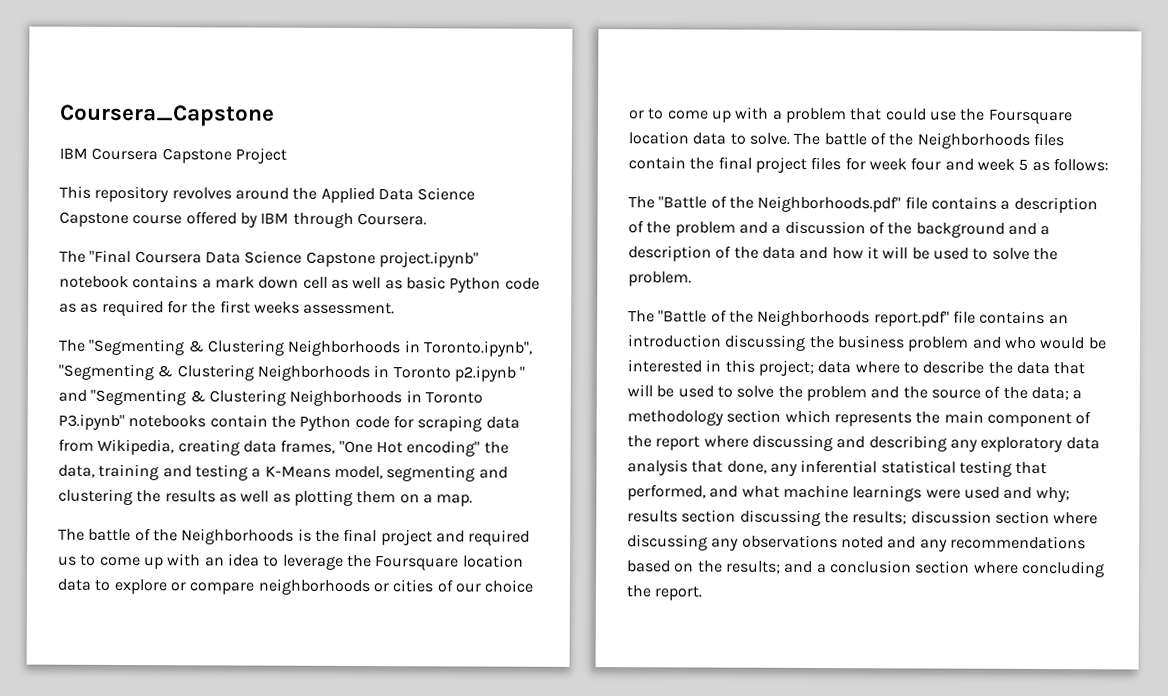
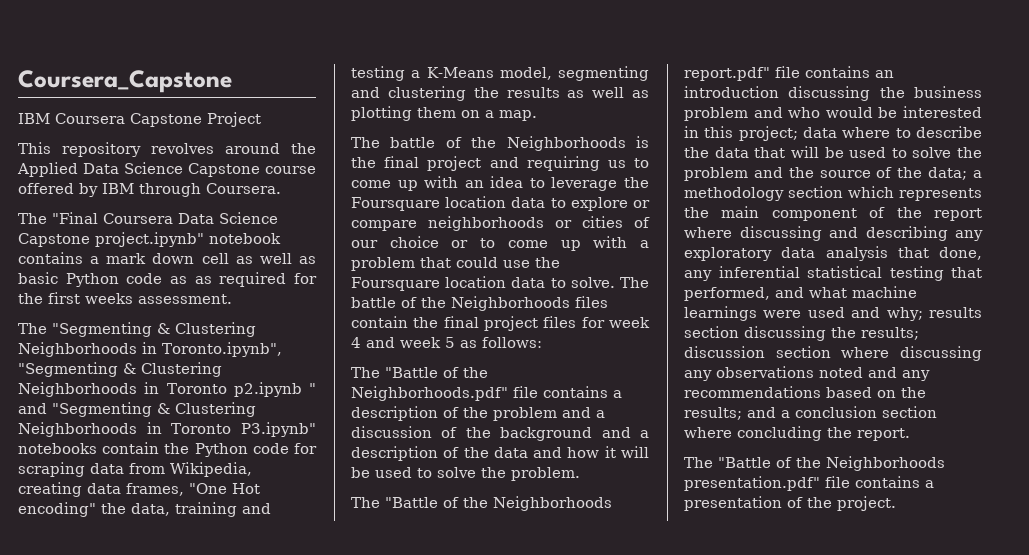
[468,529,531,546] required -> [526,156,600,171] requiring
[910,157,942,171] four -> [351,337,361,348] 4
(703, 593) none -> [684,456,945,471] [684,476,934,491] [684,496,896,511] // The "Battle of the Neighborhoods presentation.pdf" file contains a presentation of the project.

